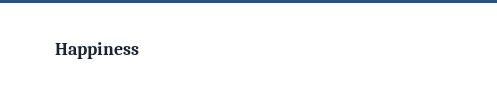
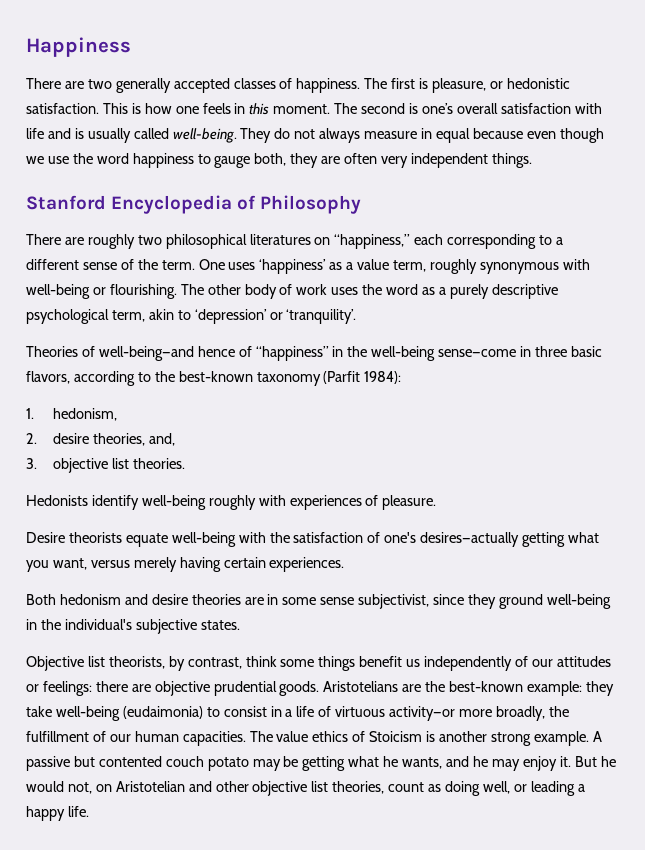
(139, 50) none -> [26,78,570,93] [26,103,602,115] [26,128,604,143] [26,153,532,168] [26,195,362,214] [26,234,564,249] [26,259,590,274] [26,284,558,299] [26,309,357,324] [26,346,602,361] [26,371,402,386] [26,408,117,421] [26,433,175,446] [26,458,185,473] [26,495,437,510] [26,532,600,547] [26,557,345,572] [26,594,611,609] [26,619,240,634] [26,656,611,671] [26,681,614,696] [26,706,569,721] [26,731,602,746] [26,756,616,771] [26,781,585,796] [26,806,89,821] // There are two generally accepted classes of happiness. The first is pleasure, or hedonistic satisfaction. This is how one feels in this moment. The second is one’s overall satisfaction with life and is usually called well-being. They do not always measure in equal because even though we use the word happiness to gauge both, they are often very independent things. // Stanford Encyclopedia of Philosophy // There are roughly two philosophical literatures on “happiness,” each corresponding to a different sense of the term. One uses ‘happiness’ as a value term, roughly synonymous with well-being or flourishing. The other body of work uses the word as a purely descriptive psychological term, akin to ‘depression’ or ‘tranquility’. // Theories of well-being—and hence of “happiness” in the well-being sense—come in three basic flavors, according to the best-known taxonomy (Parfit 1984): // 1. hedonism, // 2. desire theories, and, // 3. objective list theories. // Hedonists identify well-being roughly with experiences of pleasure. // Desire theorists equate well-being with the satisfaction of one's desires—actually getting what you want, versus merely having certain experiences. // Both hedonism and desire theories are in some sense subjectivist, since they ground well-being in the individual's subjective states. // Objective list theorists, by contrast, think some things benefit us independently of our attitudes or feelings: there are objective prudential goods. Aristotelians are the best-known example: they take well-being (eudaimonia) to consist in a life of virtuous activity—or more broadly, the fulfillment of our human capacities. The value ethics of Stoicism is another strong example. A passive but contented couch potato may be getting what he wants, and he may enjoy it. But he would not, on Aristotelian and other objective list theories, count as doing well, or leading a happy life.

